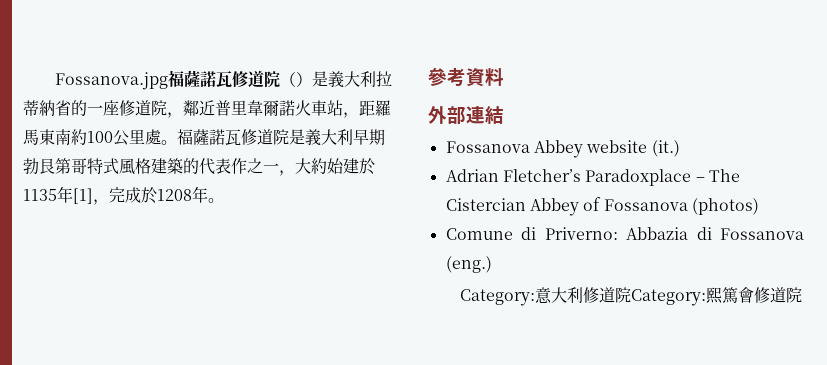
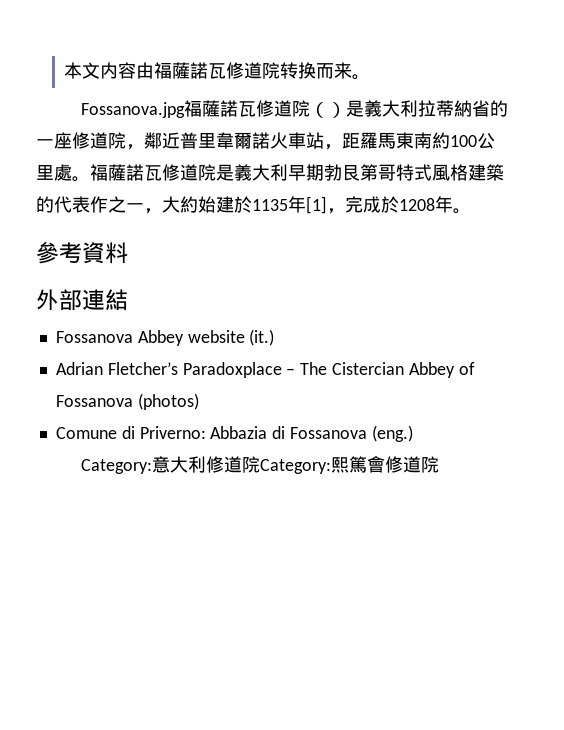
(54, 81) none -> [64,62,371,80] 本文内容由福薩諾瓦修道院转换而来。 //

